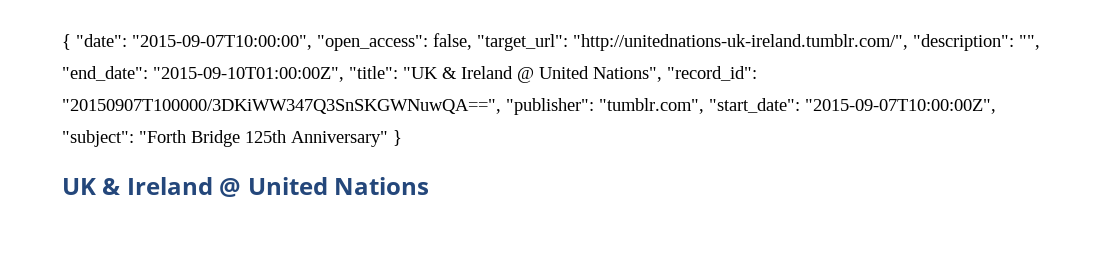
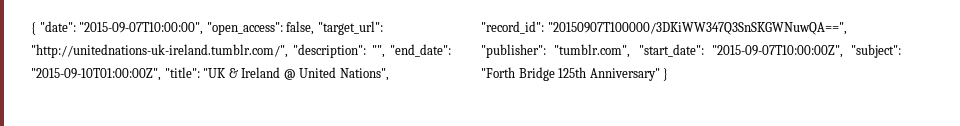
[62,177,430,197] // UK & Ireland @ United Nations -> (669, 74) none

